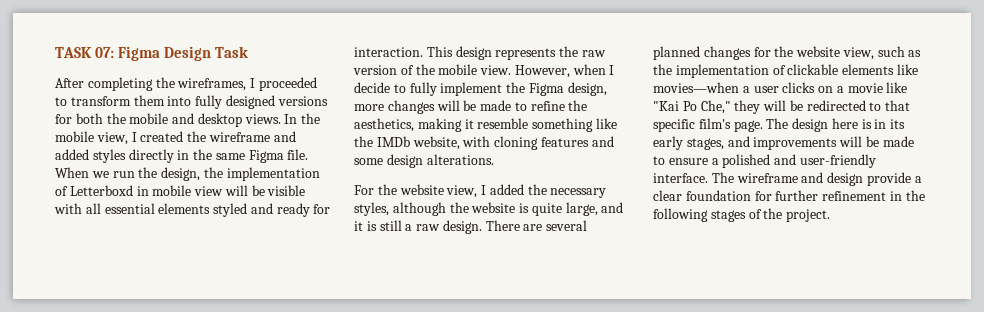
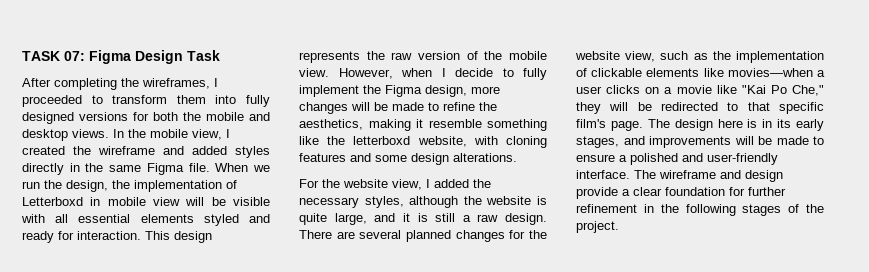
[376,136,410,147] IMDb -> [353,136,411,145] letterboxd

